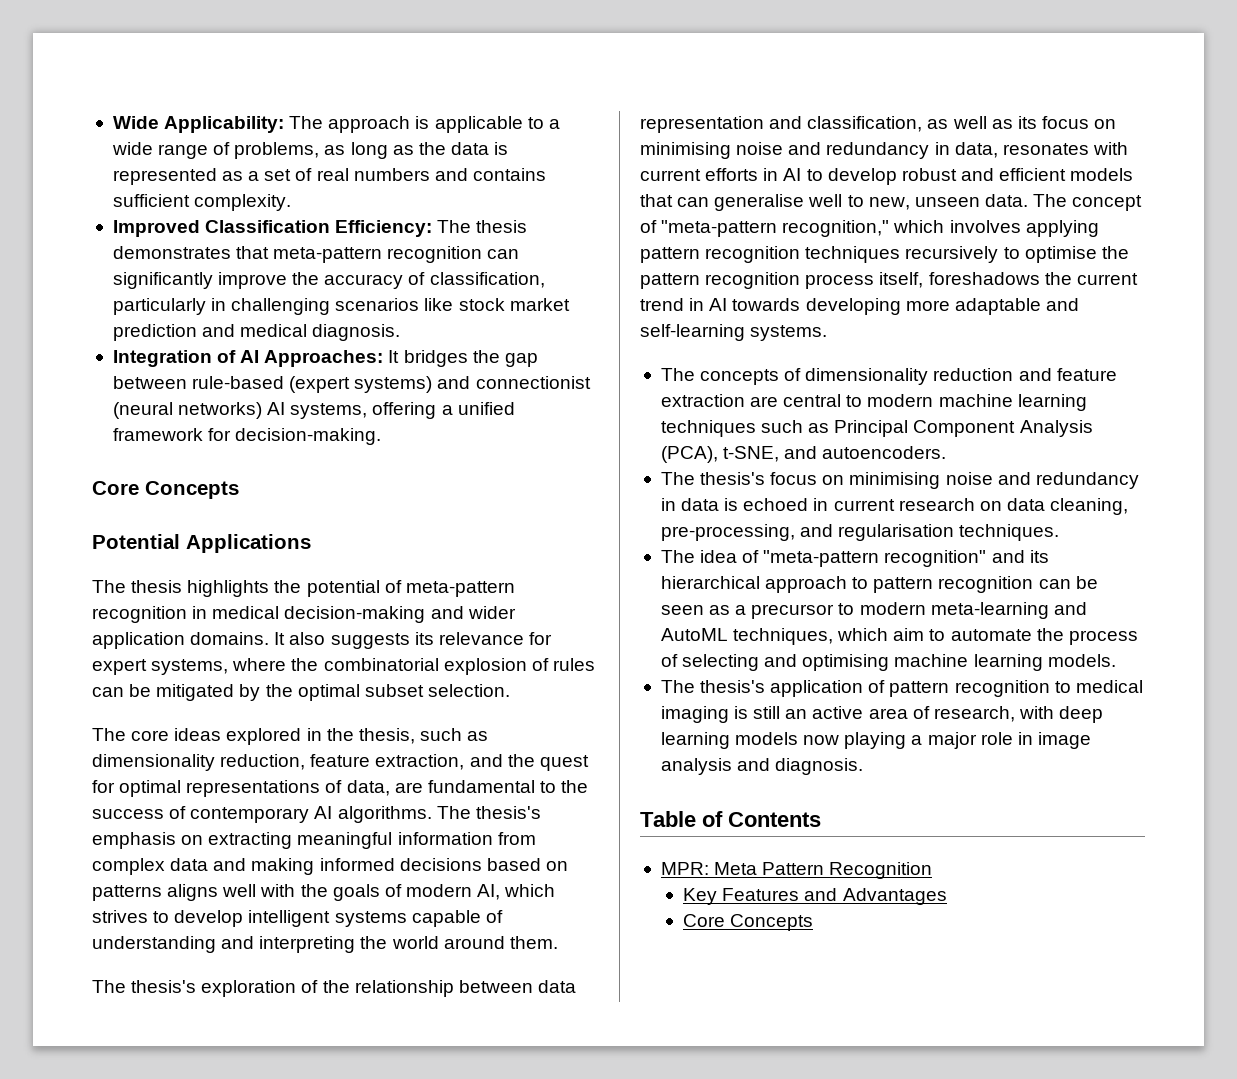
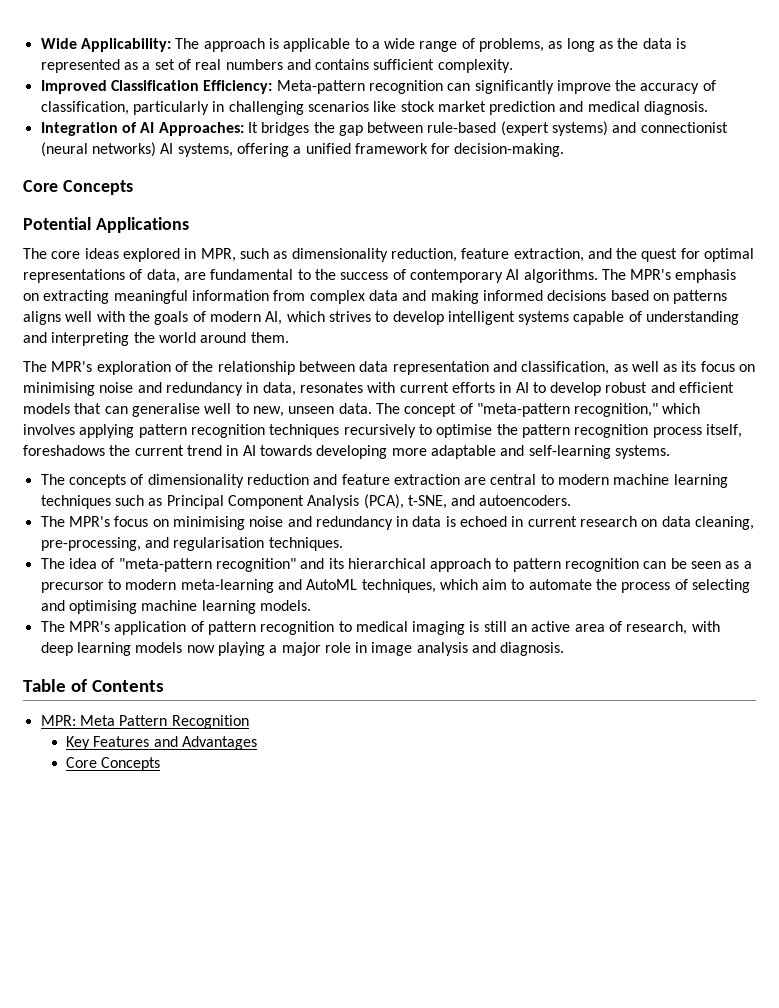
[437,220,528,233] [112,246,383,263] The thesis demonstrates that meta-pattern -> [276,80,365,94] Meta-pattern
[92,580,515,597] [92,606,516,623] [92,632,552,649] [92,658,595,675] [92,684,510,701] // The thesis highlights the potential of meta-pattern recognition in medical decision-making and wider application domains. It also suggests its relevance for expert systems, where the combinatorial explosion of rules can be mitigated by the optimal subset selection. -> (189, 225) none
[326,728,415,744] the thesis, -> [200,248,236,262] MPR,
[475,806,541,819] thesis's -> [630,269,672,280] MPR's
[131,980,197,993] thesis's -> [51,361,93,372] MPR's
[700,472,766,485] thesis's -> [68,516,110,527] MPR's
[700,680,766,693] thesis's -> [68,621,110,632] MPR's

